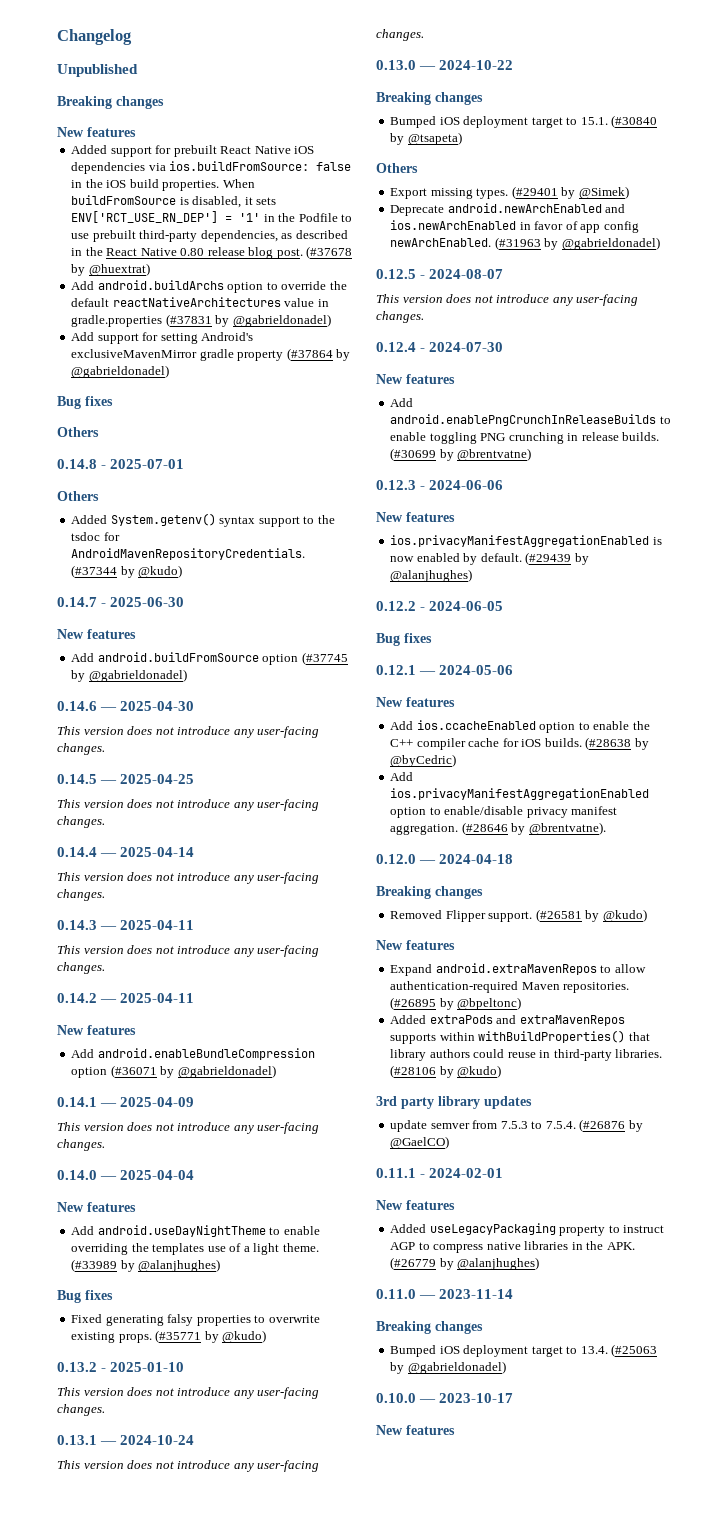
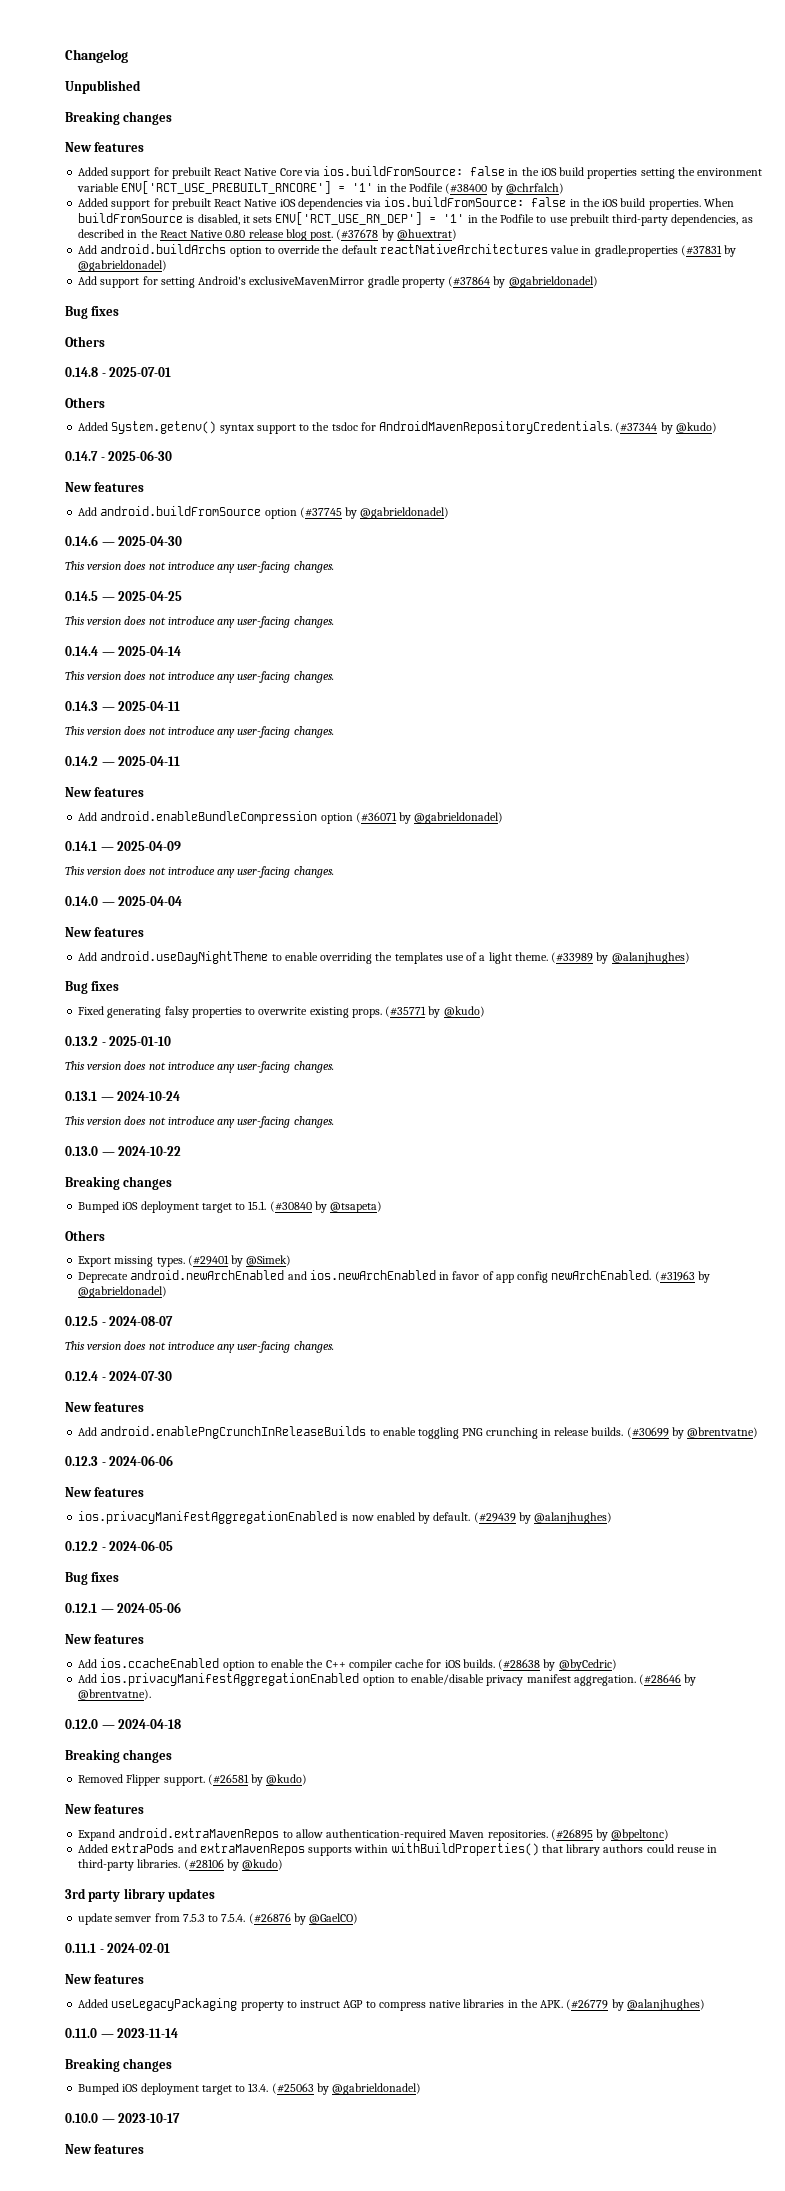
(136, 132) none -> [78,166,763,179] [77,181,564,195] // Added support for prebuilt React Native Core via ios.buildFromSource: false in the iOS build properties setting the environment variable ENV['RCT_USE_PREBUILT_RNCORE'] = '1' in the Podfile (#38400 by @chrfalch)

